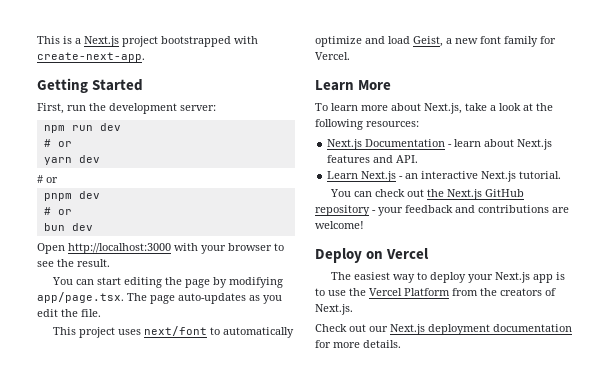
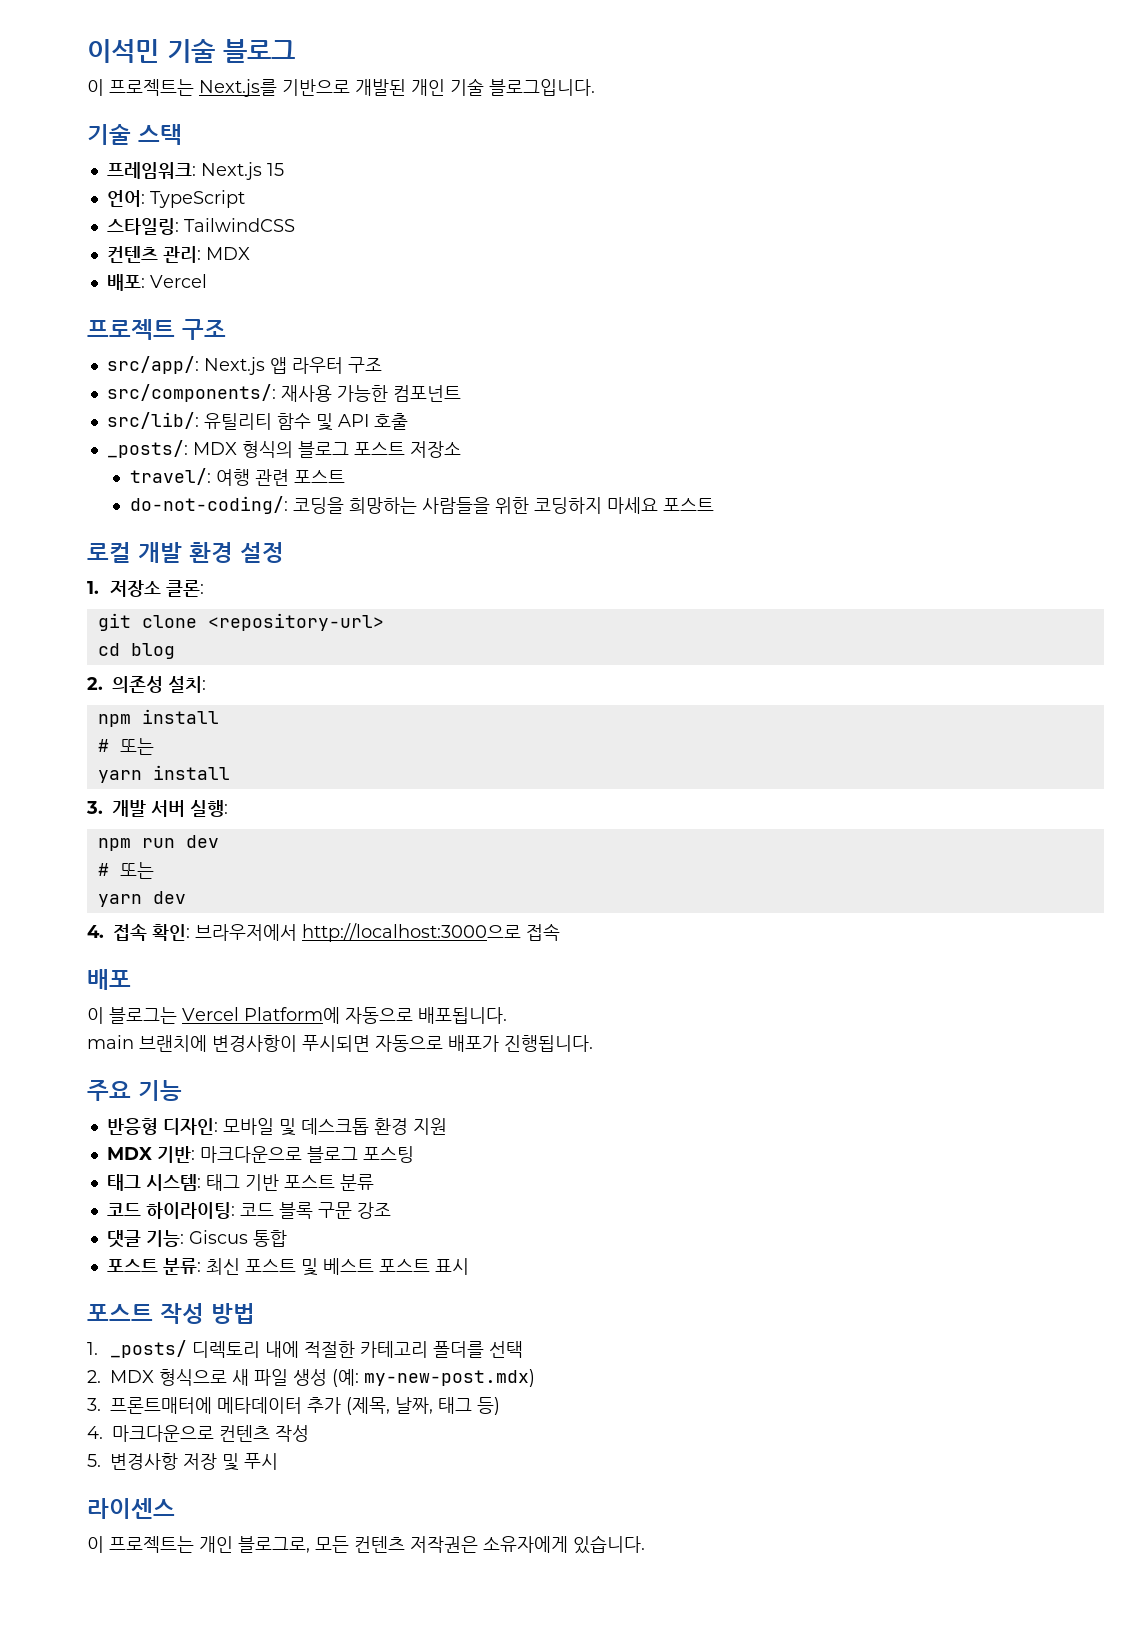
[37,36,258,47] [37,52,145,62] [37,78,144,93] [37,103,216,114] This is a Next.js project bootstrapped with create-next-app. // Getting Started // First, run the development server: -> [87,39,295,63] [87,78,595,97] [87,124,182,145] [106,162,284,180] [106,190,245,208] [106,218,295,235] [106,246,250,263] [106,274,207,291] [87,319,226,340] [106,356,382,375] [106,384,461,402] [106,412,408,431] [106,440,461,458] [129,468,345,486] [129,496,714,514] [87,542,284,563] [87,580,204,597] [97,613,384,631] [97,643,175,659] [87,676,206,693] [97,709,219,727] [97,738,154,755] [97,765,230,783] [86,800,228,817] 이석민 기술 블로그 // 이 프로젝트는 Next.js를 기반으로 개발된 개인 기술 블로그입니다. // 기술 스택 // 프레임워크: Next.js 15 // 언어: TypeScript // 스타일링: TailwindCSS // 컨텐츠 관리: MDX // 배포: Vercel // 프로젝트 구조 // src/app/: Next.js 앱 라우터 구조 // src/components/: 재사용 가능한 컴포넌트 // src/lib/: 유틸리티 함수 및 API 호출 // _posts/: MDX 형식의 블로그 포스트 저장소 // travel/: 여행 관련 포스트 // do-not-coding/: 코딩을 희망하는 사람들을 위한 코딩하지 마세요 포스트 // 로컬 개발 환경 설정 // 1. 저장소 클론: // git clone <repository-url> // cd blog // 2. 의존성 설치: // npm install // # 또는 // yarn install // 3. 개발 서버 실행:
[57,141,72,147] or -> [119,862,154,879] 또는
[37,175,58,183] [43,191,100,201] [43,207,72,215] [43,223,93,231] [37,243,284,254] [37,259,110,267] [51,277,283,288] [37,292,282,304] [37,309,101,317] [52,326,294,338] [315,36,556,47] [315,52,350,60] [315,80,392,91] [315,103,553,114] [315,119,419,130] [327,139,553,150] [327,155,419,163] [327,171,562,182] [329,189,524,200] [315,205,569,216] [315,221,364,229] [315,248,430,263] [330,272,565,283] [315,288,556,296] [315,304,353,315] [315,324,572,335] [315,340,401,348] # or // pnpm dev // # or // bun dev // Open http://localhost:3000 with your browser to see the result. // You can start editing the page by modifying app/page.tsx. The page auto-updates as you edit the file. // This project uses next/font to automatically optimize and load Geist, a new font family for Vercel. // Learn More // To learn more about Next.js, take a look at the following resources: // Next.js Documentation - learn about Next.js features and API. // Learn Next.js - an interactive Next.js tutorial. // You can check out the Next.js GitHub repository - your feedback and contributions are welcome! // Deploy on Vercel // The easiest way to deploy your Next.js app is to use the Vercel Platform from the creators of Next.js. // Check out our Next.js deployment documentation for more details. -> [87,923,560,942] [87,969,131,990] [87,1007,507,1024] [87,1035,593,1052] [87,1080,182,1101] [106,1118,447,1136] [106,1146,414,1163] [106,1174,374,1191] [106,1202,391,1219] [106,1230,287,1248] [106,1258,469,1276] [87,1303,255,1324] [87,1340,523,1358] [87,1369,535,1387] [87,1397,500,1415] [87,1425,309,1442] [87,1453,278,1471] [87,1498,175,1519] [87,1535,645,1554] 4. 접속 확인: 브라우저에서 http://localhost:3000으로 접속 // 배포 // 이 블로그는 Vercel Platform에 자동으로 배포됩니다. // main 브랜치에 변경사항이 푸시되면 자동으로 배포가 진행됩니다. // 주요 기능 // 반응형 디자인: 모바일 및 데스크톱 환경 지원 // MDX 기반: 마크다운으로 블로그 포스팅 // 태그 시스템: 태그 기반 포스트 분류 // 코드 하이라이팅: 코드 블록 구문 강조 // 댓글 기능: Giscus 통합 // 포스트 분류: 최신 포스트 및 베스트 포스트 표시 // 포스트 작성 방법 // 1. _posts/ 디렉토리 내에 적절한 카테고리 폴더를 선택 // 2. MDX 형식으로 새 파일 생성 (예: my-new-post.mdx) // 3. 프론트매터에 메타데이터 추가 (제목, 날짜, 태그 등) // 4. 마크다운으로 컨텐츠 작성 // 5. 변경사항 저장 및 푸시 // 라이센스 // 이 프로젝트는 개인 블로그로, 모든 컨텐츠 저작권은 소유자에게 있습니다.

